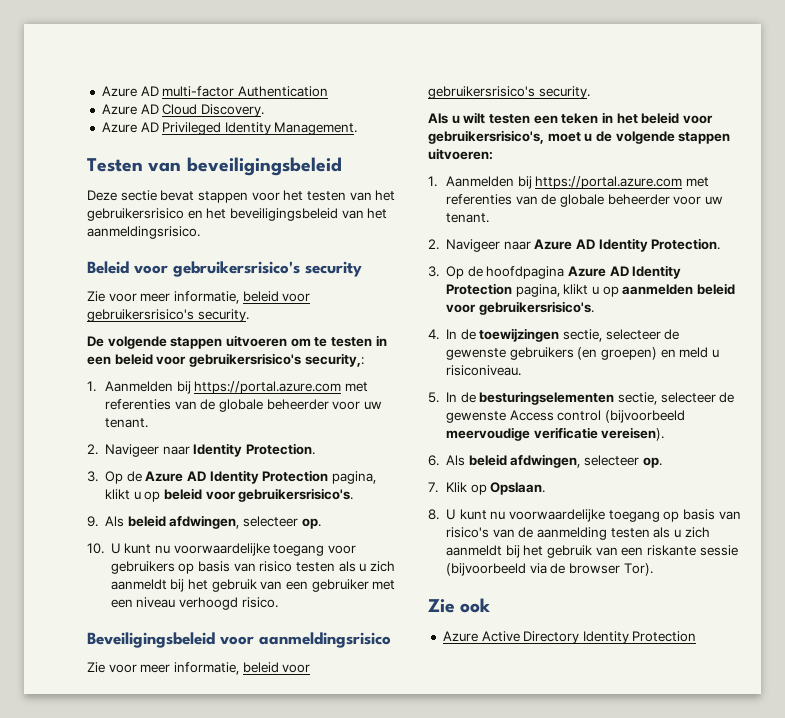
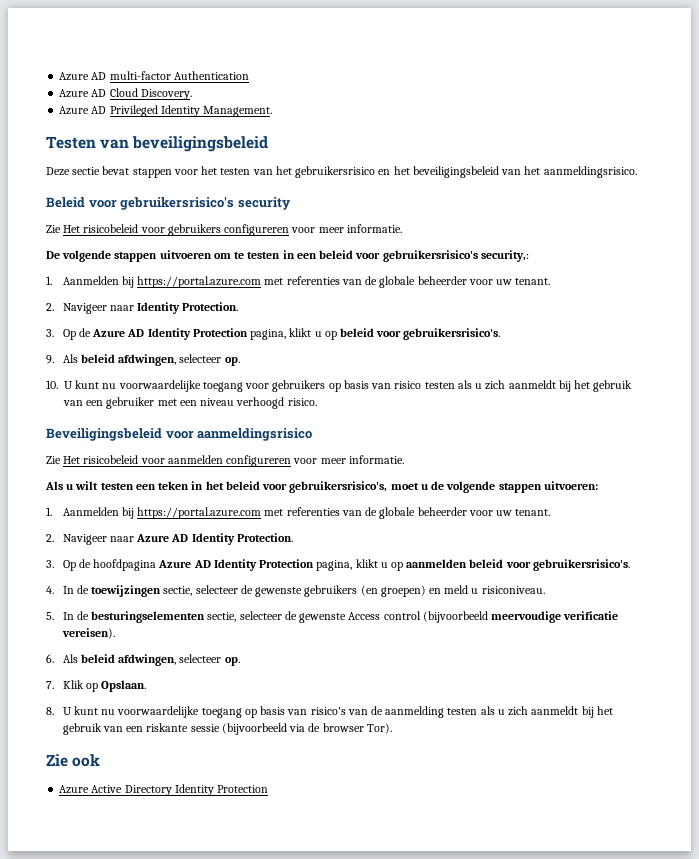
[108,291,311,304] [87,309,249,322] voor meer informatie, beleid voor gebruikersrisico's security. -> [63,224,402,236] Het risicobeleid voor gebruikers configureren voor meer informatie.
[108,662,311,675] [428,86,590,99] voor meer informatie, beleid voor gebruikersrisico's security. -> [63,455,404,467] Het risicobeleid voor aanmelden configureren voor meer informatie.

